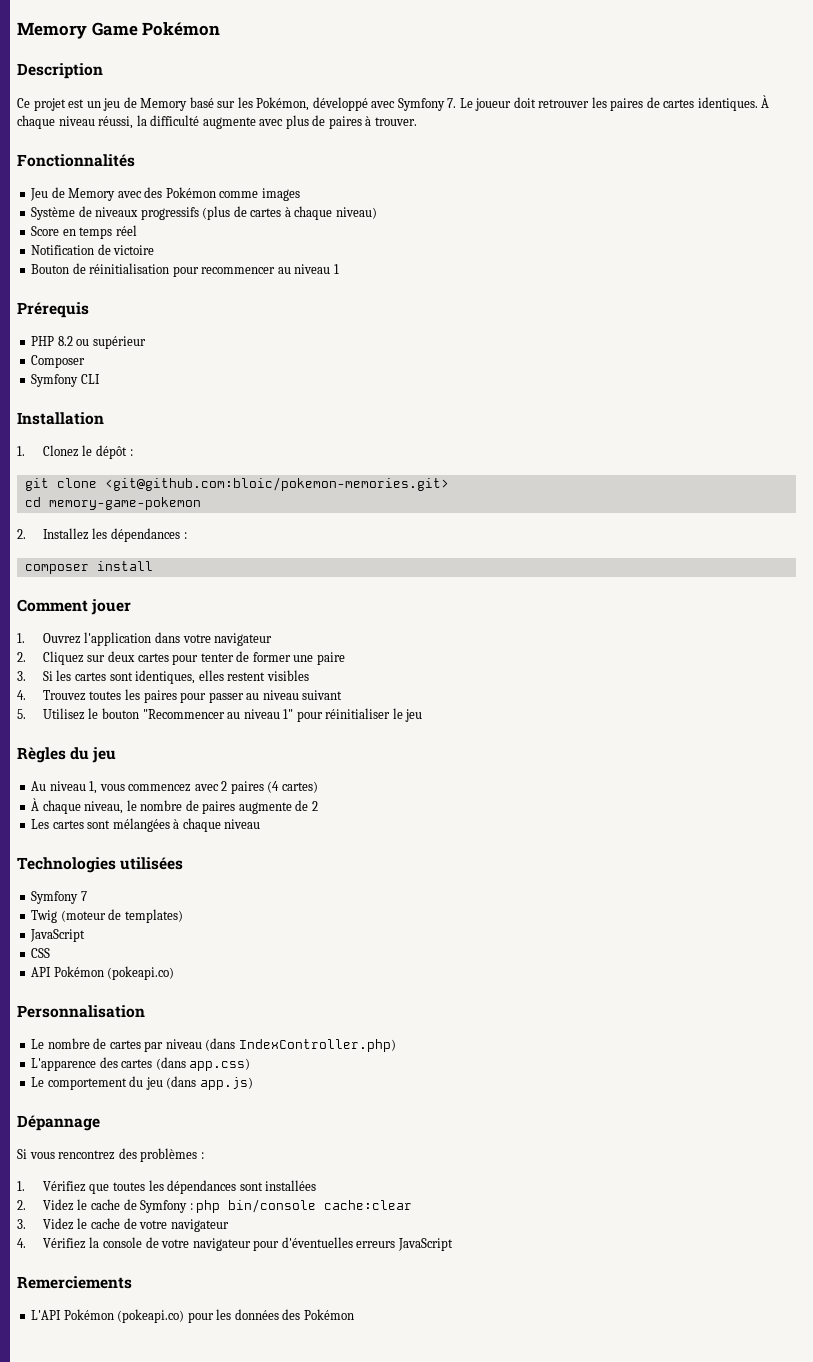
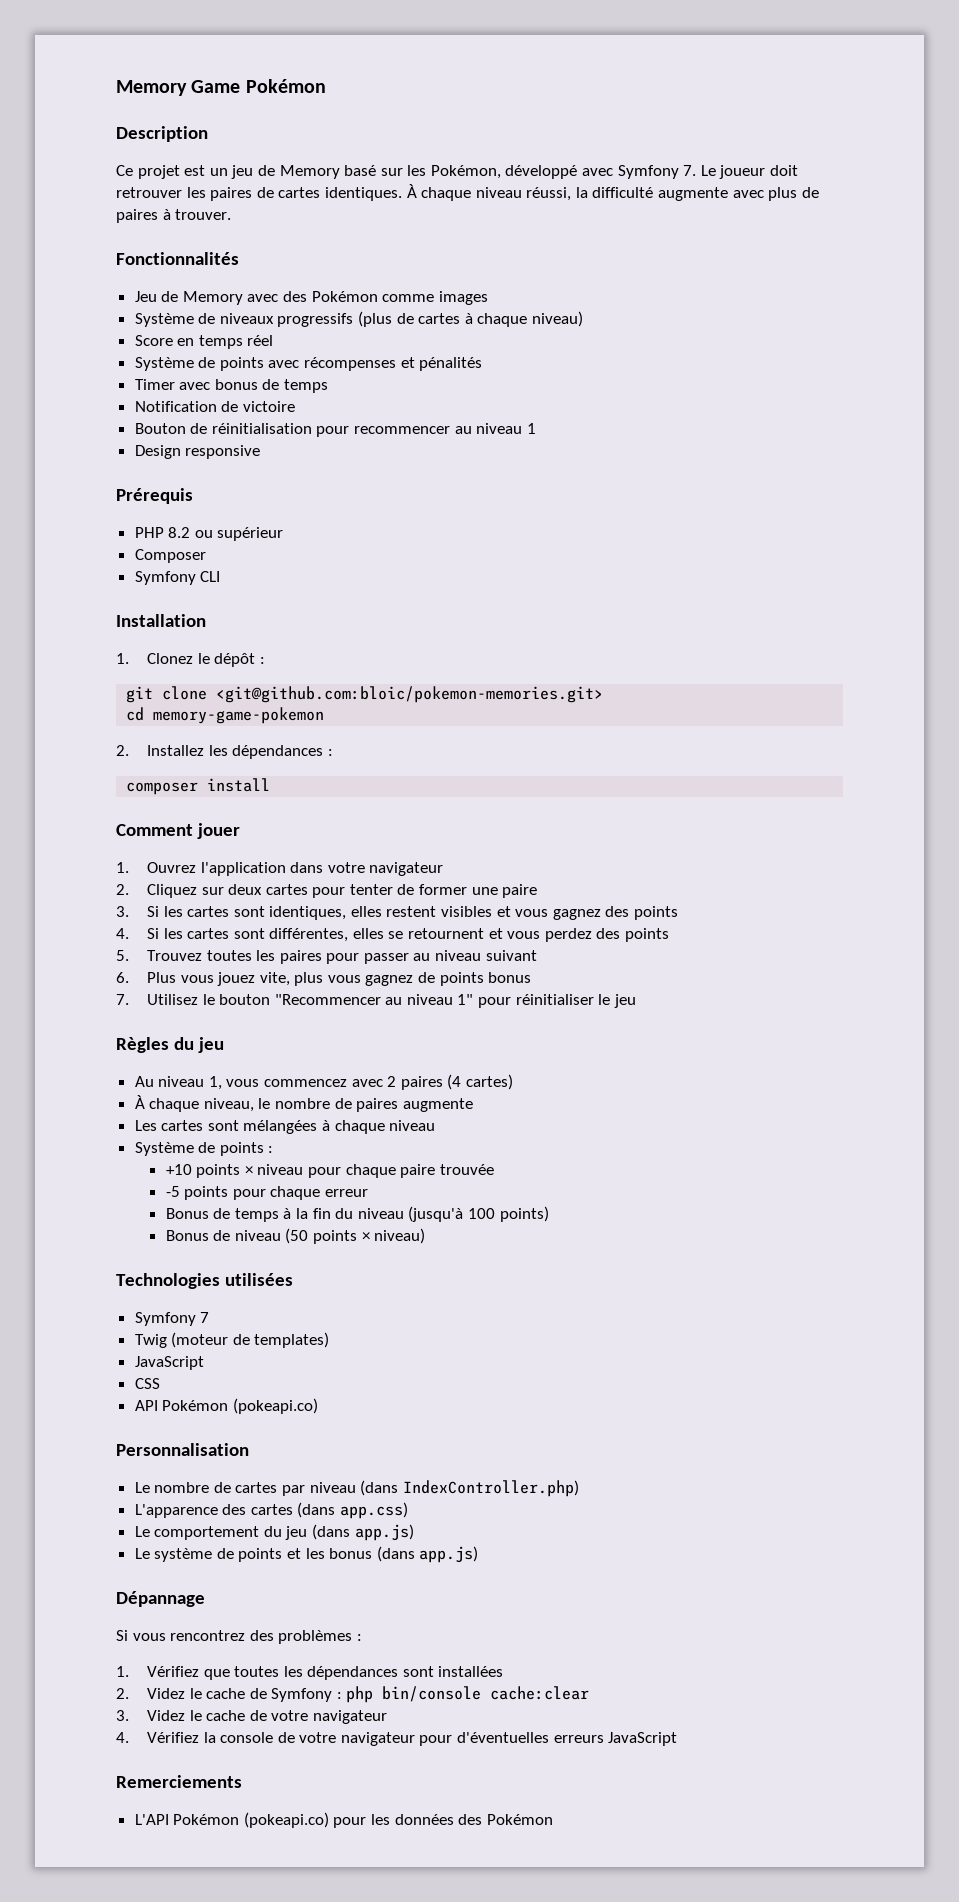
(137, 230) none -> [134,357,483,371] [134,379,329,393] // Système de points avec récompenses et pénalités // Timer avec bonus de temps
(339, 269) none -> [134,445,261,459] // Design responsive
[17,690,26,700] // 4. -> [496,906,679,920] [116,928,670,942] [116,950,129,961] et vous gagnez des points // 4. Si les cartes sont différentes, elles se retournent et vous perdez des points // 5.
[17,709,26,719] 5. -> [116,972,532,986] [116,994,129,1005] 6. Plus vous jouez vite, plus vous gagnez de points bonus // 7.
[295,800,318,811] de 2 -> (473, 1105) none
(261, 824) none -> [134,1142,274,1156] [165,1164,494,1178] [165,1186,368,1200] [165,1206,549,1222] [165,1228,426,1244] // Système de points : // +10 points × niveau pour chaque paire trouvée // -5 points pour chaque erreur // Bonus de temps à la fin du niveau (jusqu'à 100 points) // Bonus de niveau (50 points × niveau)
(253, 1083) none -> [134,1546,479,1563] // Le système de points et les bonus (dans app.js)

